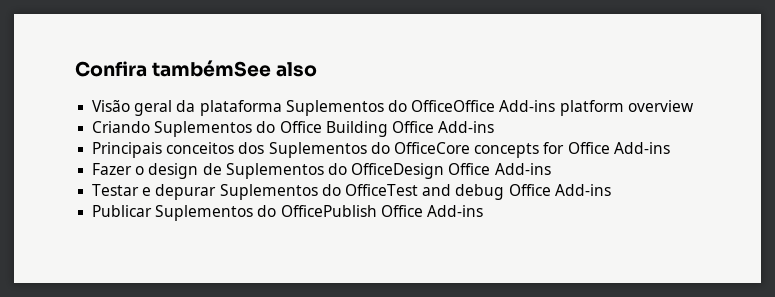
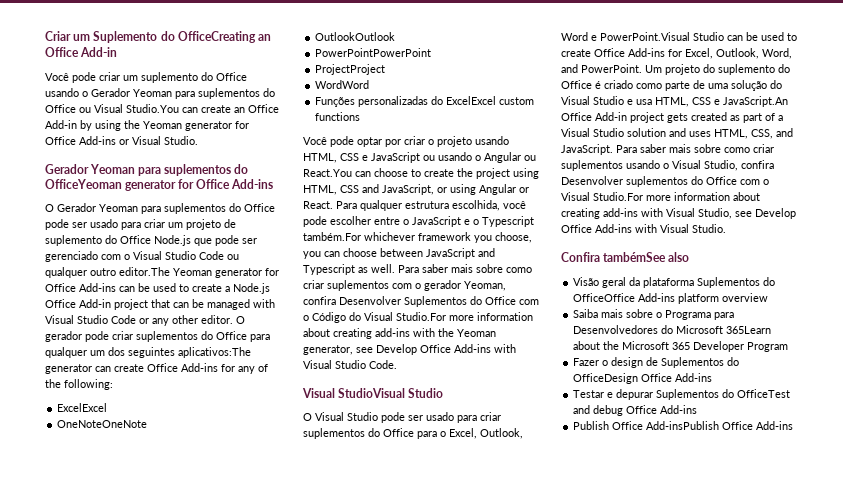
(75, 69) none -> [45,31,272,43] [45,47,118,57] [45,72,247,83] [45,88,275,99] [45,104,279,113] [45,120,249,131] [45,136,198,145] [45,164,249,176] [45,179,274,191] [45,203,275,214] [45,219,236,230] [45,235,257,246] [45,251,239,262] [45,267,279,278] [45,283,270,294] [45,299,275,310] [45,315,245,326] [45,331,270,342] [45,347,251,358] [45,363,268,374] [45,379,113,390] [57,403,108,412] [57,420,148,428] [315,32,396,41] [315,48,432,57] [315,64,386,75] [315,80,370,89] [315,96,535,107] [315,112,361,121] [303,136,509,147] [303,152,536,163] [303,168,539,179] [303,184,529,195] [303,200,526,211] [303,216,534,227] [303,232,532,243] [303,248,495,259] [303,264,532,275] [303,280,506,291] [303,296,539,307] [303,312,533,323] [303,328,496,339] [303,344,516,355] [303,360,397,369] [302,388,444,398] [303,412,501,423] [303,428,523,439] [561,32,797,41] [561,48,792,59] [561,64,790,75] [561,80,782,91] [561,96,788,107] [561,112,783,123] [561,128,793,139] [561,144,774,155] [561,160,774,171] [561,176,769,187] [561,192,760,201] [561,208,796,219] [561,224,726,233] Criar um Suplemento do OfficeCreating an Office Add-in // Você pode criar um suplemento do Office usando o Gerador Yeoman para suplementos do Office ou Visual Studio.You can create an Office Add-in by using the Yeoman generator for Office Add-ins or Visual Studio. // Gerador Yeoman para suplementos do OfficeYeoman generator for Office Add-ins // O Gerador Yeoman para suplementos do Office pode ser usado para criar um projeto de suplemento do Office Node.js que pode ser gerenciado com o Visual Studio Code ou qualquer outro editor.The Yeoman generator for Office Add-ins can be used to create a Node.js Office Add-in project that can be managed with Visual Studio Code or any other editor. O gerador pode criar suplementos do Office para qualquer um dos seguintes aplicativos:The generator can create Office Add-ins for any of the following: // ExcelExcel // OneNoteOneNote // OutlookOutlook // PowerPointPowerPoint // ProjectProject // WordWord // Funções personalizadas do ExcelExcel custom functions // Você pode optar por criar o projeto usando HTML, CSS e JavaScript ou usando o Angular ou React.You can choose to create the project using HTML, CSS and JavaScript, or using Angular or React. Para qualquer estrutura escolhida, você pode escolher entre o JavaScript e o Typescript também.For whichever framework you choose, you can choose between JavaScript and Typescript as well. Para saber mais sobre como criar suplementos com o gerador Yeoman, confira Desenvolver Suplementos do Office com o Código do Visual Studio.For more information about creating add-ins with the Yeoman generator, see Develop Office Add-ins with Visual Studio Code. // Visual StudioVisual Studio // O Visual Studio pode ser usado para criar suplementos do Office para o Excel, Outlook, Word e PowerPoint.Visual Studio can be used to create Office Add-ins for Excel, Outlook, Word, and PowerPoint. Um projeto do suplemento do Office é criado como parte de uma solução do Visual Studio e usa HTML, CSS e JavaScript.An Office Add-in project gets created as part of a Visual Studio solution and uses HTML, CSS, and JavaScript. Para saber mais sobre como criar suplementos usando o Visual Studio, confira Desenvolver suplementos do Office com o Visual Studio.For more information about creating add-ins with Visual Studio, see Develop Office Add-ins with Visual Studio. //
[92,121,495,137] [92,142,670,158] Criando Suplementos do Office Building Office Add-ins // Principais conceitos dos Suplementos do OfficeCore concepts for Office Add-ins -> [573,309,735,320] [573,325,772,334] [573,341,789,352] Saiba mais sobre o Programa para Desenvolvedores do Microsoft 365Learn about the Microsoft 365 Developer Program
[92,205,377,221] Publicar Suplementos do OfficePublish -> [573,421,720,430] Publish Office Add-insPublish

